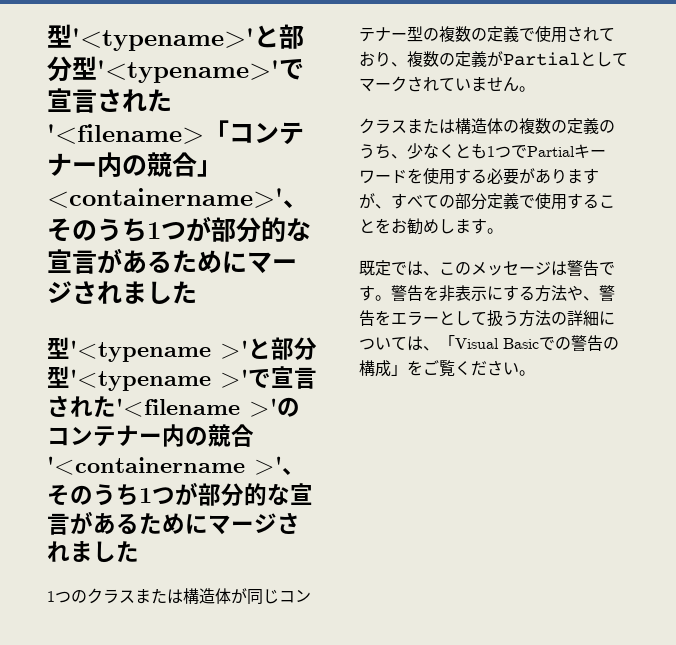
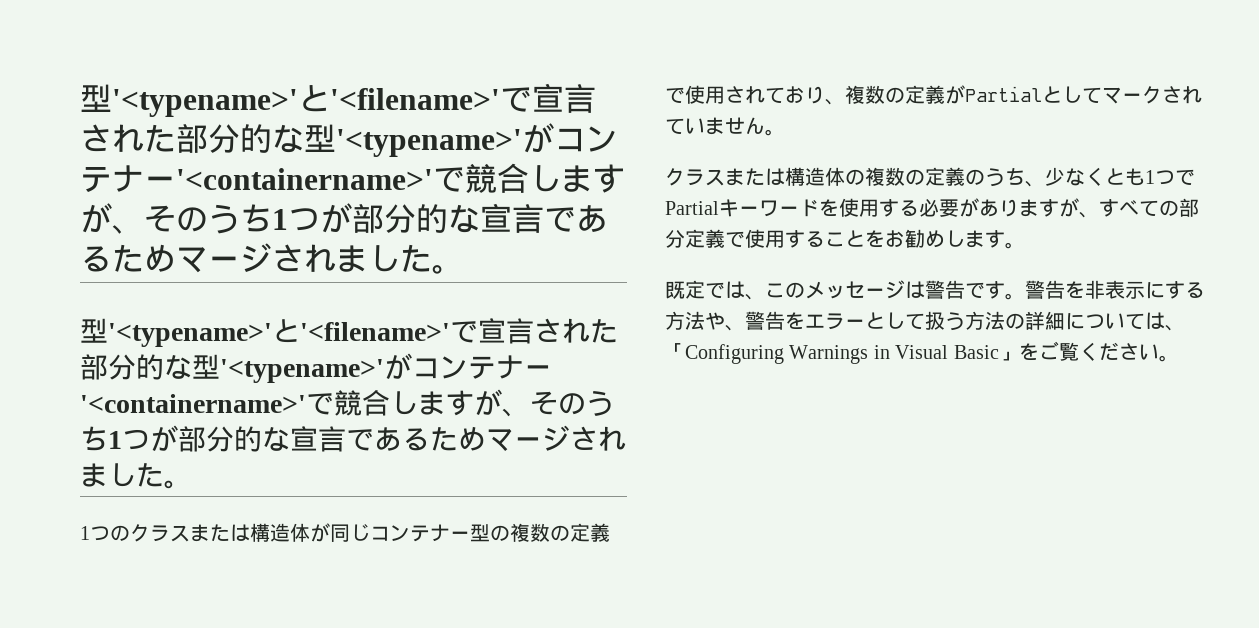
[47,24,304,51] [47,56,304,83] [47,88,172,113] [47,120,304,145] [47,152,222,177] [47,188,308,208] [47,216,311,243] [47,248,297,274] [47,281,197,304] [47,337,317,362] [47,366,317,391] [47,395,300,418] [47,424,254,447] [47,456,305,475] [47,482,313,506] [47,511,300,535] [47,541,139,563] 型'<typename>'と部分型'<typename>'で宣言された'<filename>「コンテナー内の競合」<containername>'、そのうち1つが部分的な宣言があるためにマージされました // 型'<typename >'と部分型'<typename >'で宣言された'<filename >'のコンテナー内の競合'<containername >'、そのうち1つが部分的な宣言があるためにマージされました -> [80,83,596,117] [80,123,618,157] [80,163,625,193] [80,203,608,234] [80,243,464,274] [80,318,618,347] [80,353,552,383] [80,389,614,417] [80,425,626,452] [80,463,192,489] 型'<typename>'と'<filename>'で宣言された部分的な型'<typename>'がコンテナー'<containername>'で競合しますが、そのうち1つが部分的な宣言であるためマージされました。 // 型'<typename>'と'<filename>'で宣言された部分的な型'<typename>'がコンテナー'<containername>'で競合しますが、そのうち1つが部分的な宣言であるためマージされました。
[455,335,619,352] [359,360,391,377] Visual Basicでの警告の構成 -> [685,344,999,364] Configuring Warnings in Visual Basic

